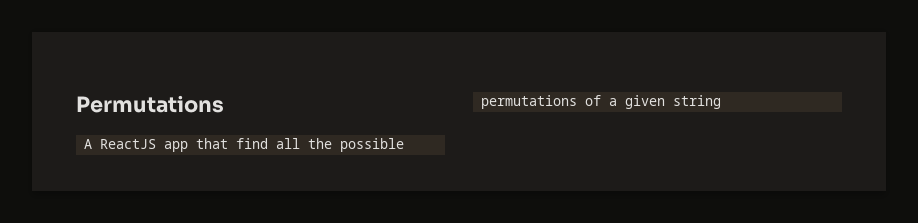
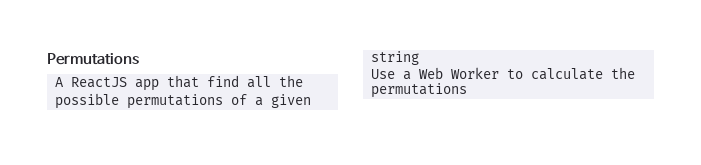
(722, 102) none -> [370,67,635,80] [370,83,467,98] // Use a Web Worker to calculate the permutations

